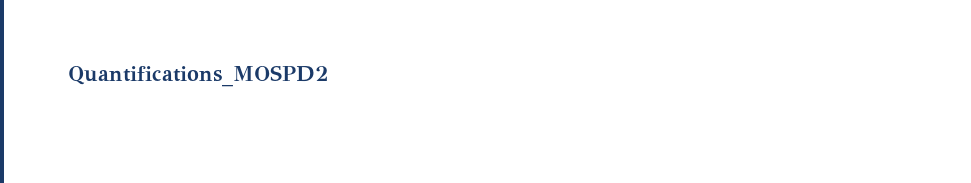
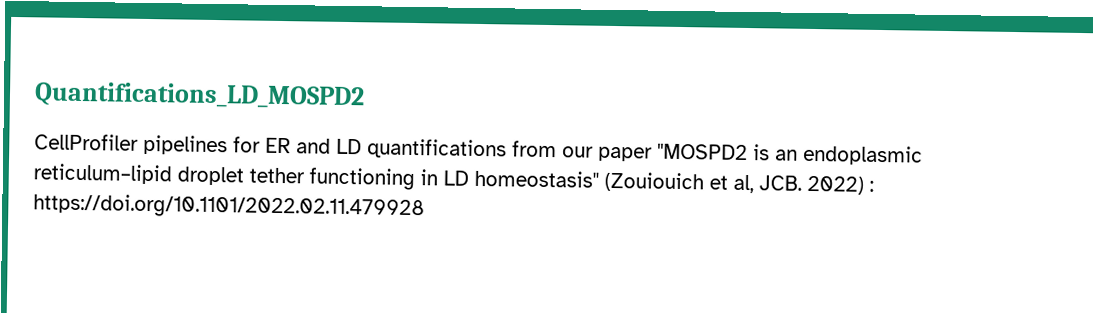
[68,65,328,87] Quantifications_MOSPD2 -> [34,81,365,111] [34,133,923,166] [33,163,874,195] [33,193,425,221] Quantifications_LD_MOSPD2 // CellProfiler pipelines for ER and LD quantifications from our paper "MOSPD2 is an endoplasmic reticulum–lipid droplet tether functioning in LD homeostasis" (Zouiouich et al, JCB. 2022) : https://doi.org/10.1101/2022.02.11.479928

